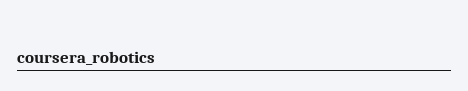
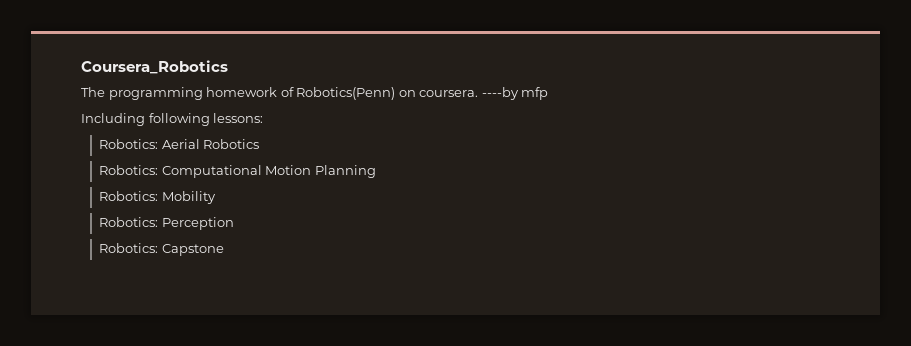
[17,51,155,65] coursera_robotics -> [81,60,228,74] [81,87,549,100] [81,113,264,126] [99,139,260,149] [99,165,376,178] [99,191,216,204] [99,217,234,230] [99,243,224,256] Coursera_Robotics // The programming homework of Robotics(Penn) on coursera. ----by mfp // Including following lessons: // Robotics: Aerial Robotics // Robotics: Computational Motion Planning // Robotics: Mobility // Robotics: Perception // Robotics: Capstone

